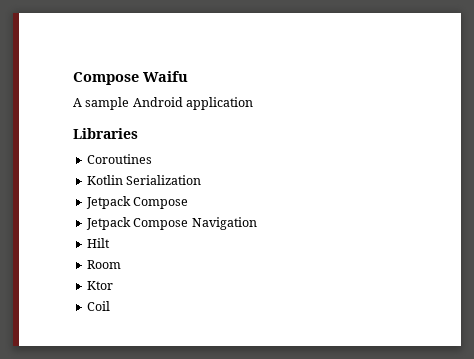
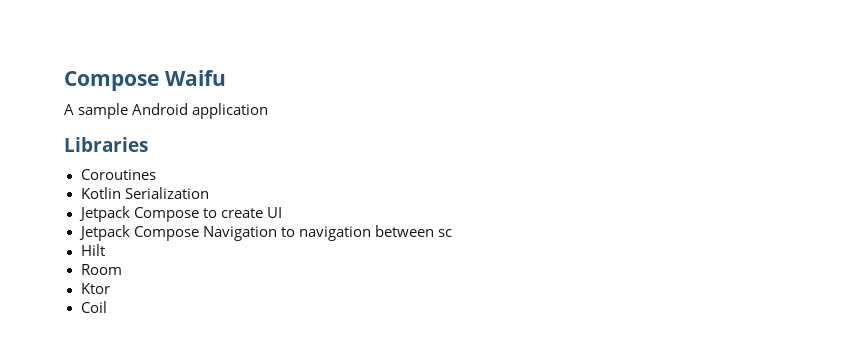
(189, 203) none -> [202,207,282,218] to create UI
(257, 223) none -> [280,225,452,241] to navigation between sc

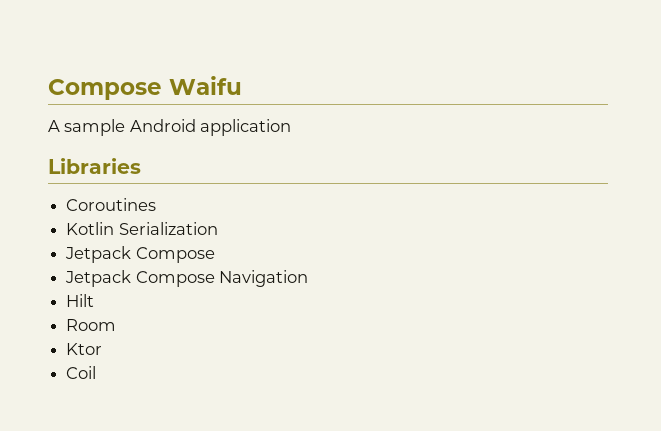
[202,207,282,218] to create UI -> (215, 255) none
[280,225,452,241] to navigation between sc -> (309, 278) none

